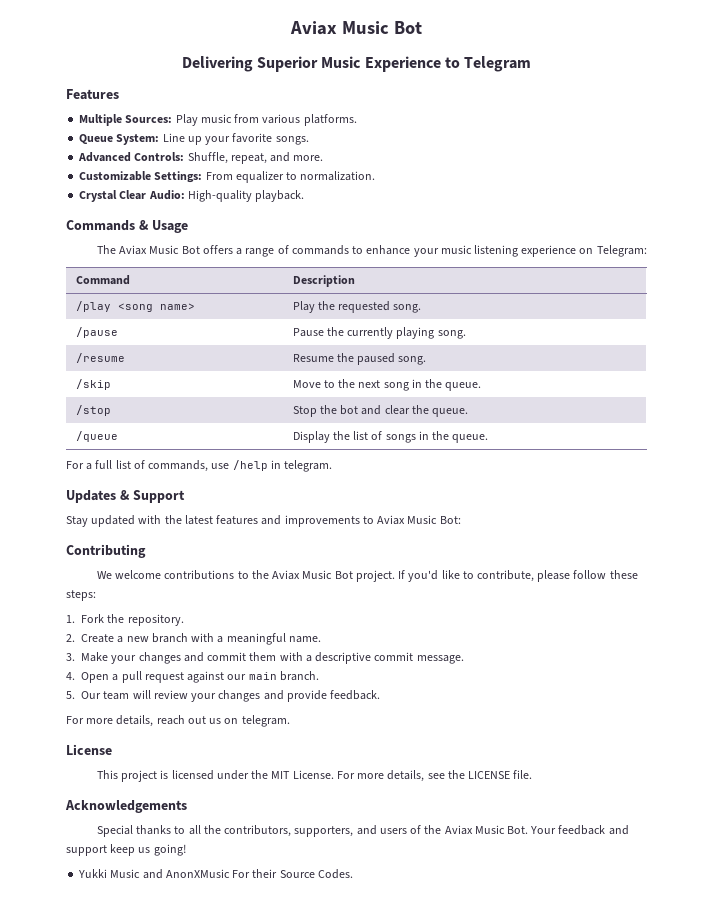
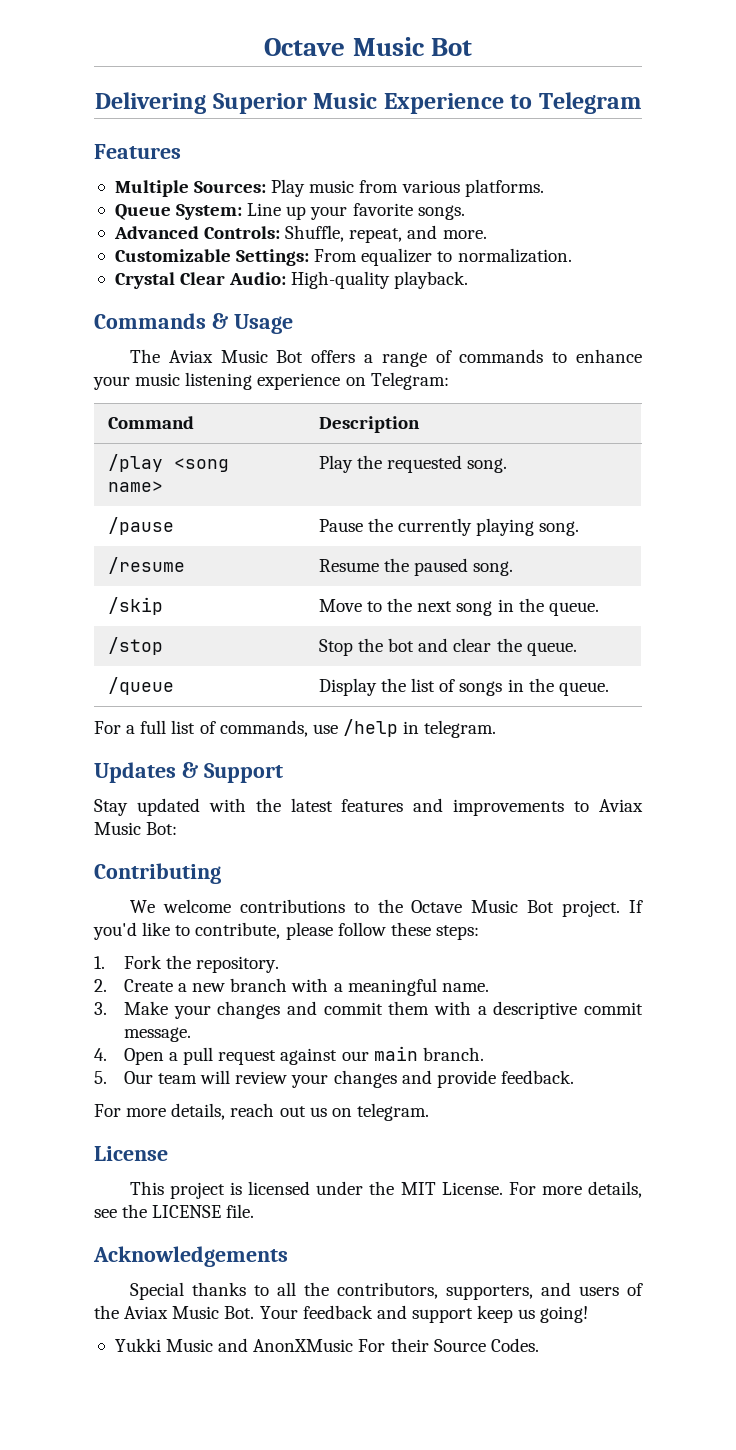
[290,21,338,35] Aviax -> [264,38,346,56] Octave
[272,570,301,580] Aviax -> [411,900,463,913] Octave

